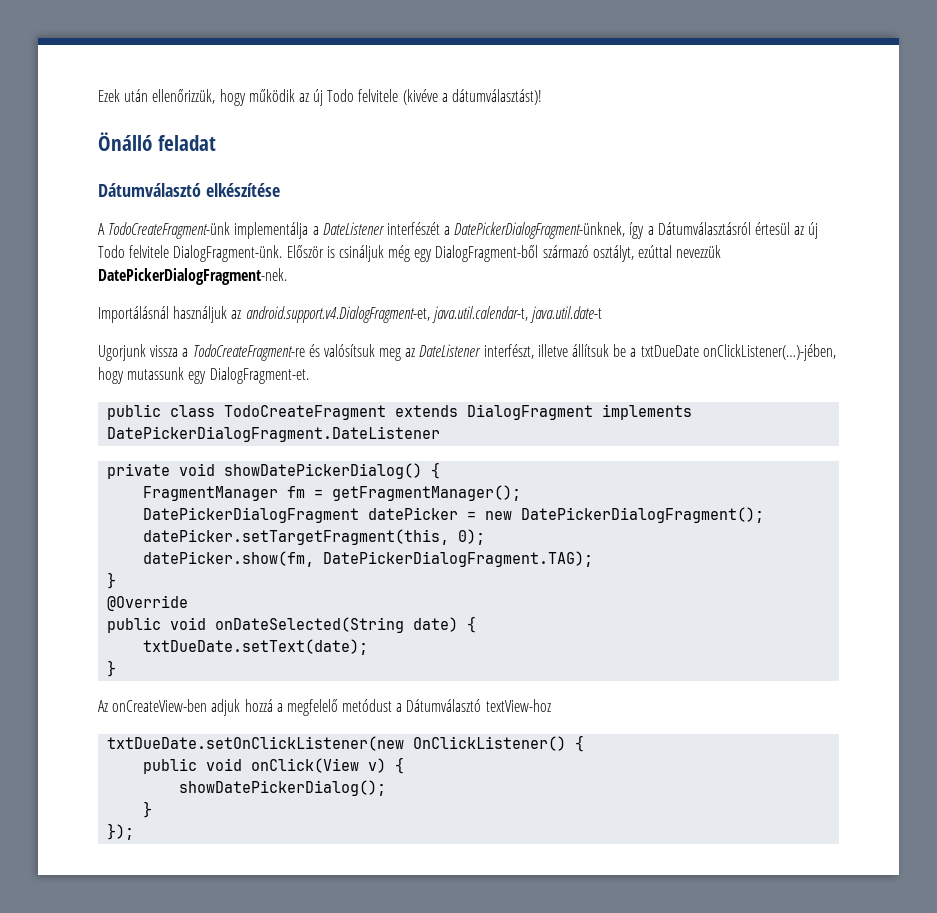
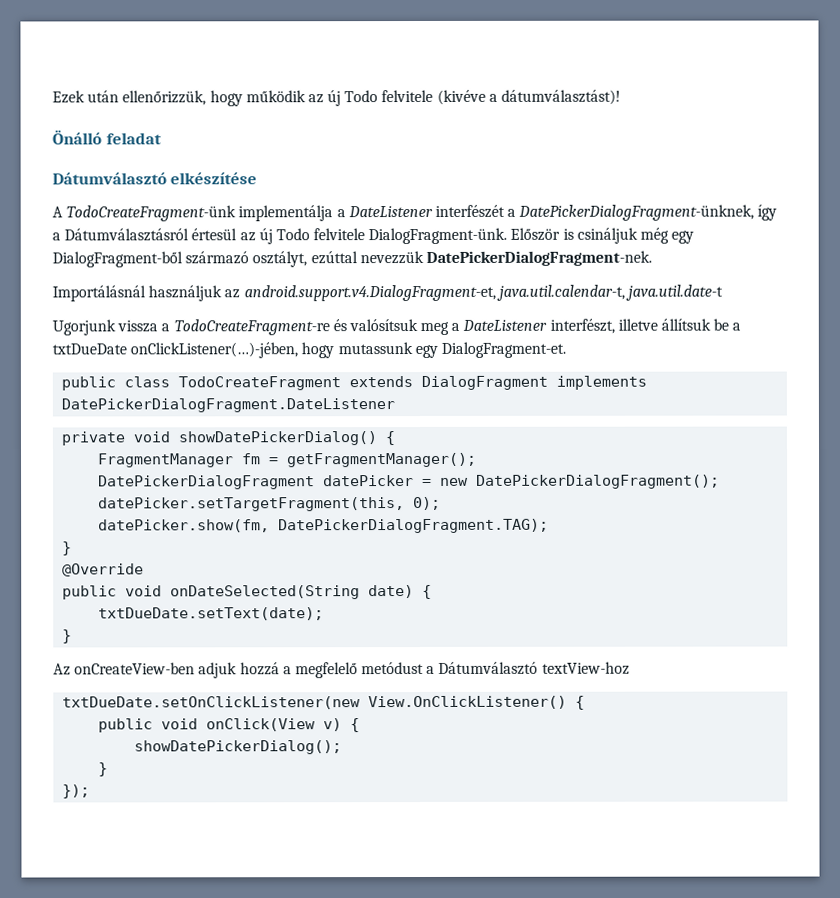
[405,348,416,357] az -> [451,322,461,331] a
[413,736,567,751] OnClickListener() -> [368,695,568,710] View.OnClickListener()

